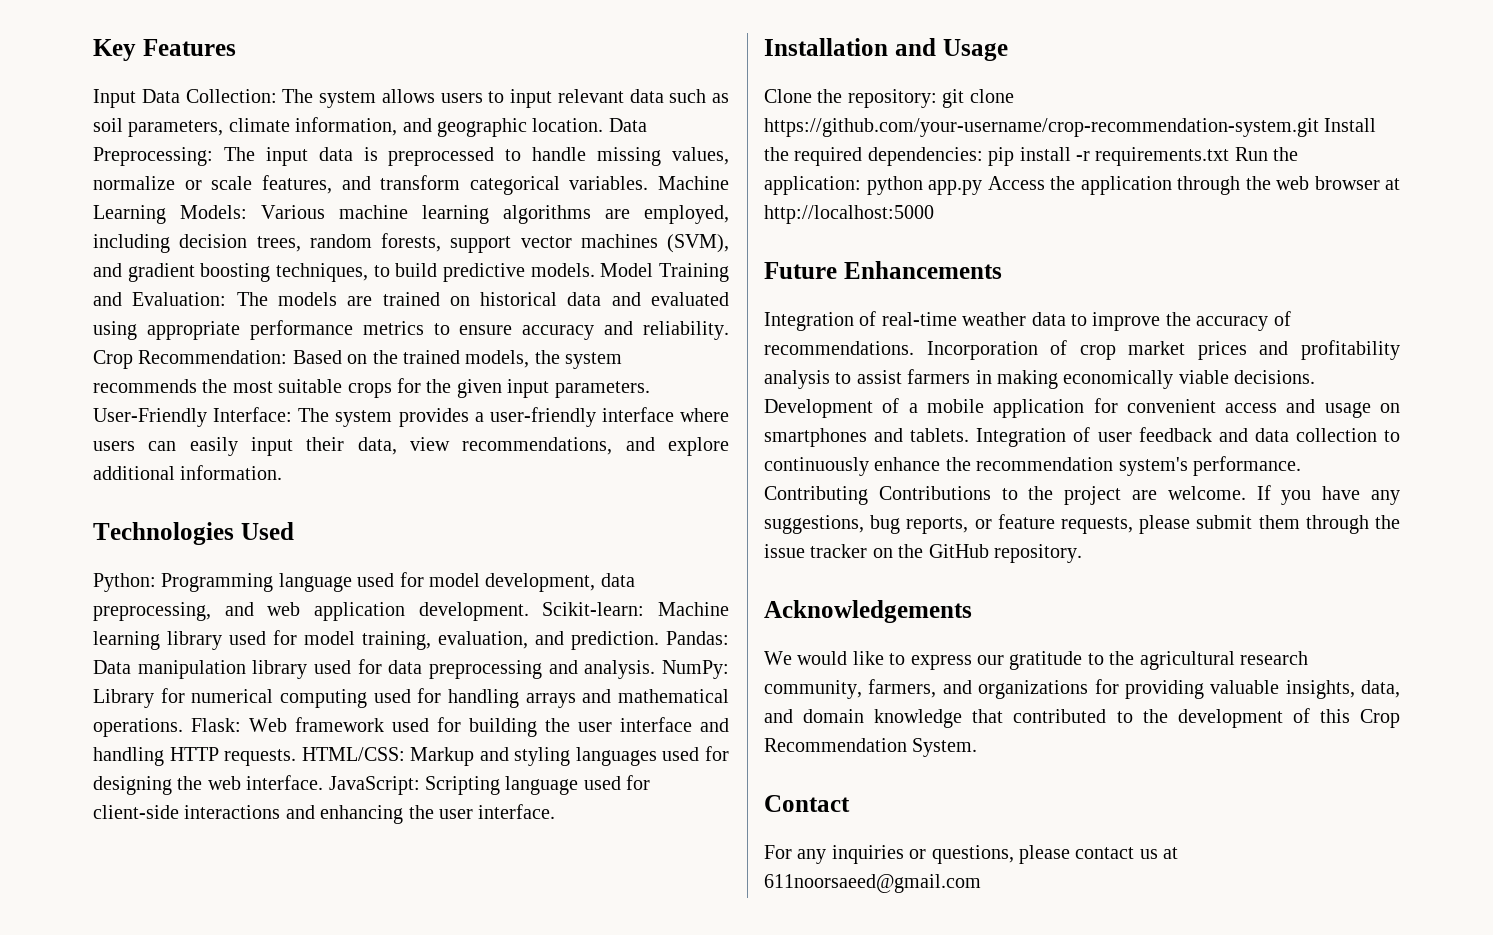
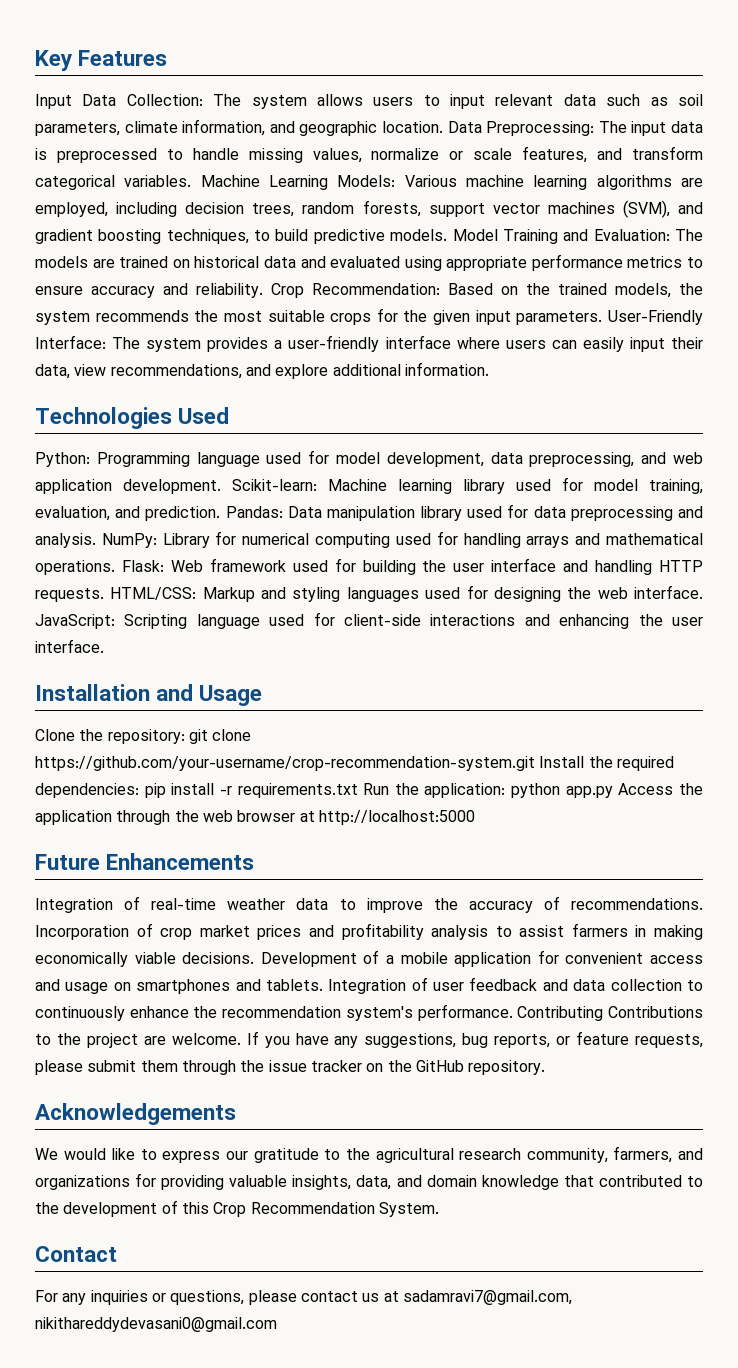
[764,874,981,893] 611noorsaeed@gmail.com -> [402,1290,572,1305] [35,1317,277,1332] sadamravi7@gmail.com, nikithareddydevasani0@gmail.com

